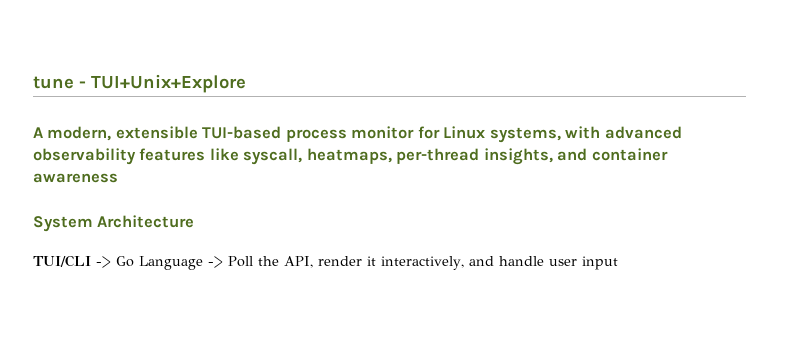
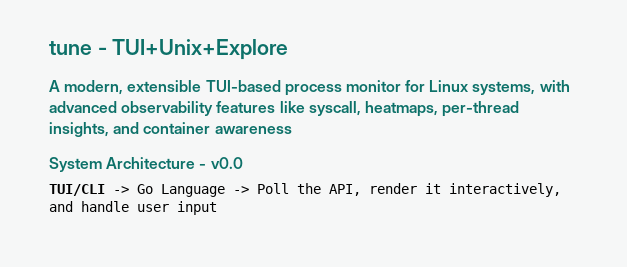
(195, 221) none -> [199,157,243,169] - v0.0

